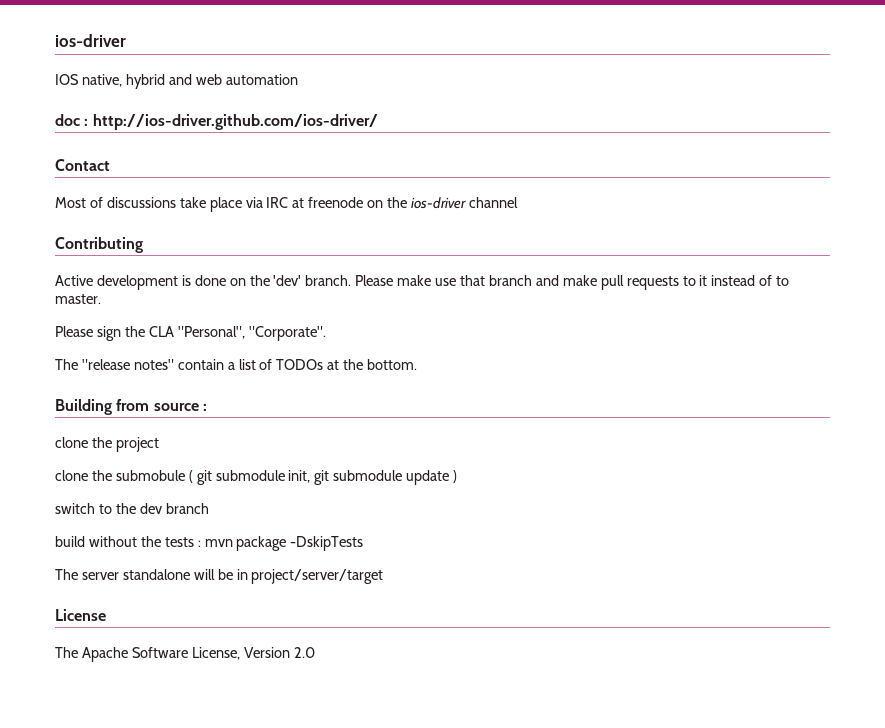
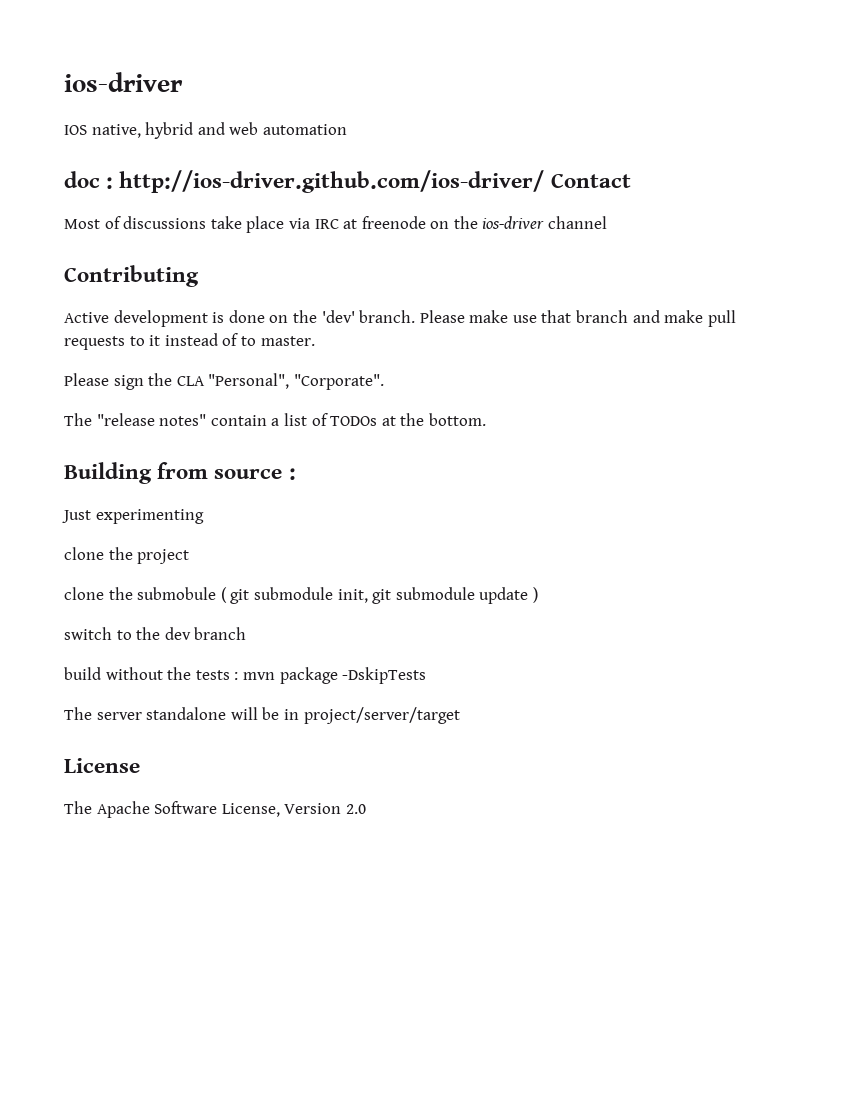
(378, 122) // -> (545, 181) none
(207, 407) none -> [62,509,204,524] // Just experimenting

